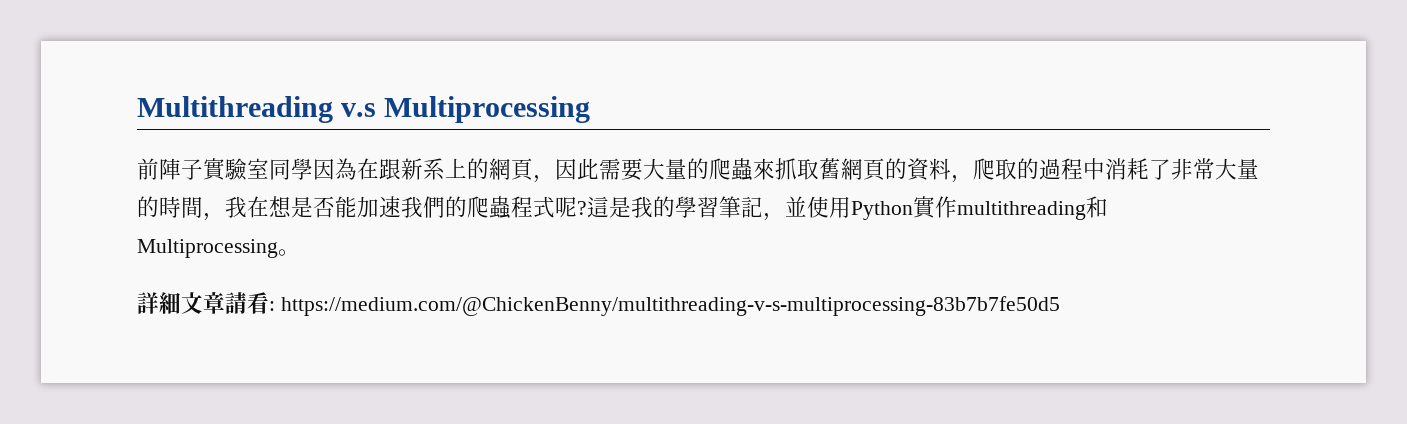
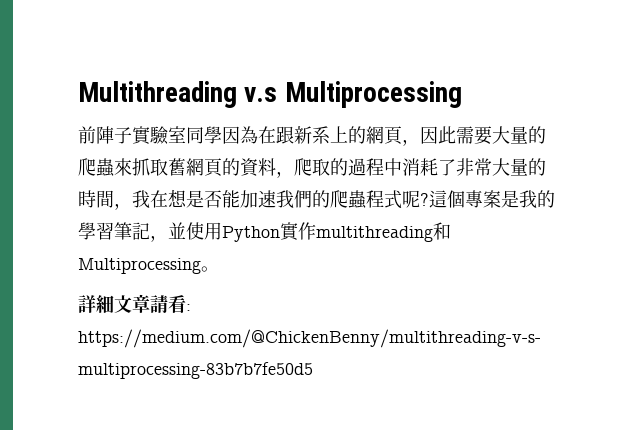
(609, 207) none -> [447,190,501,208] 個專案

